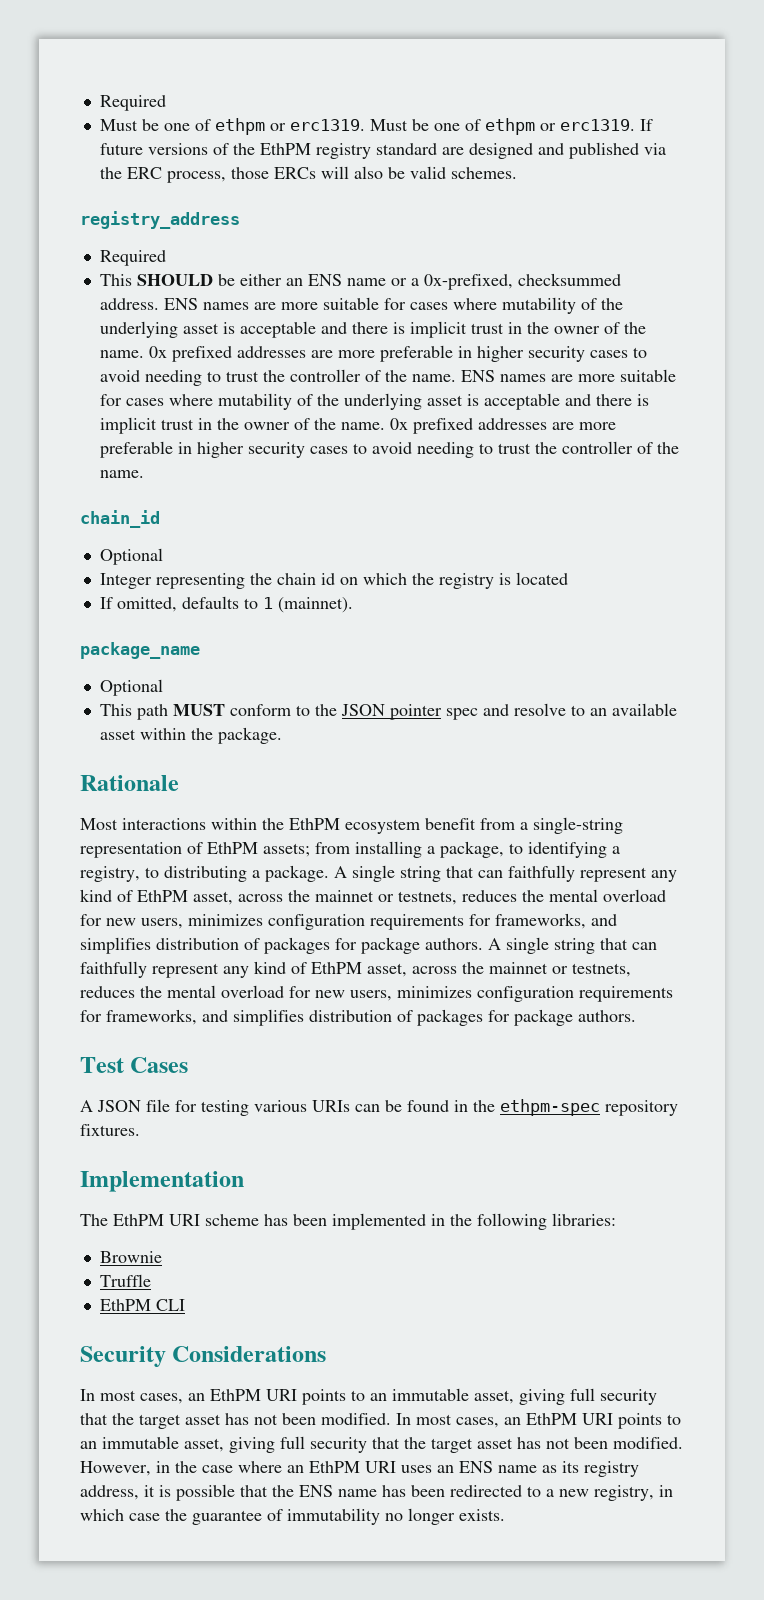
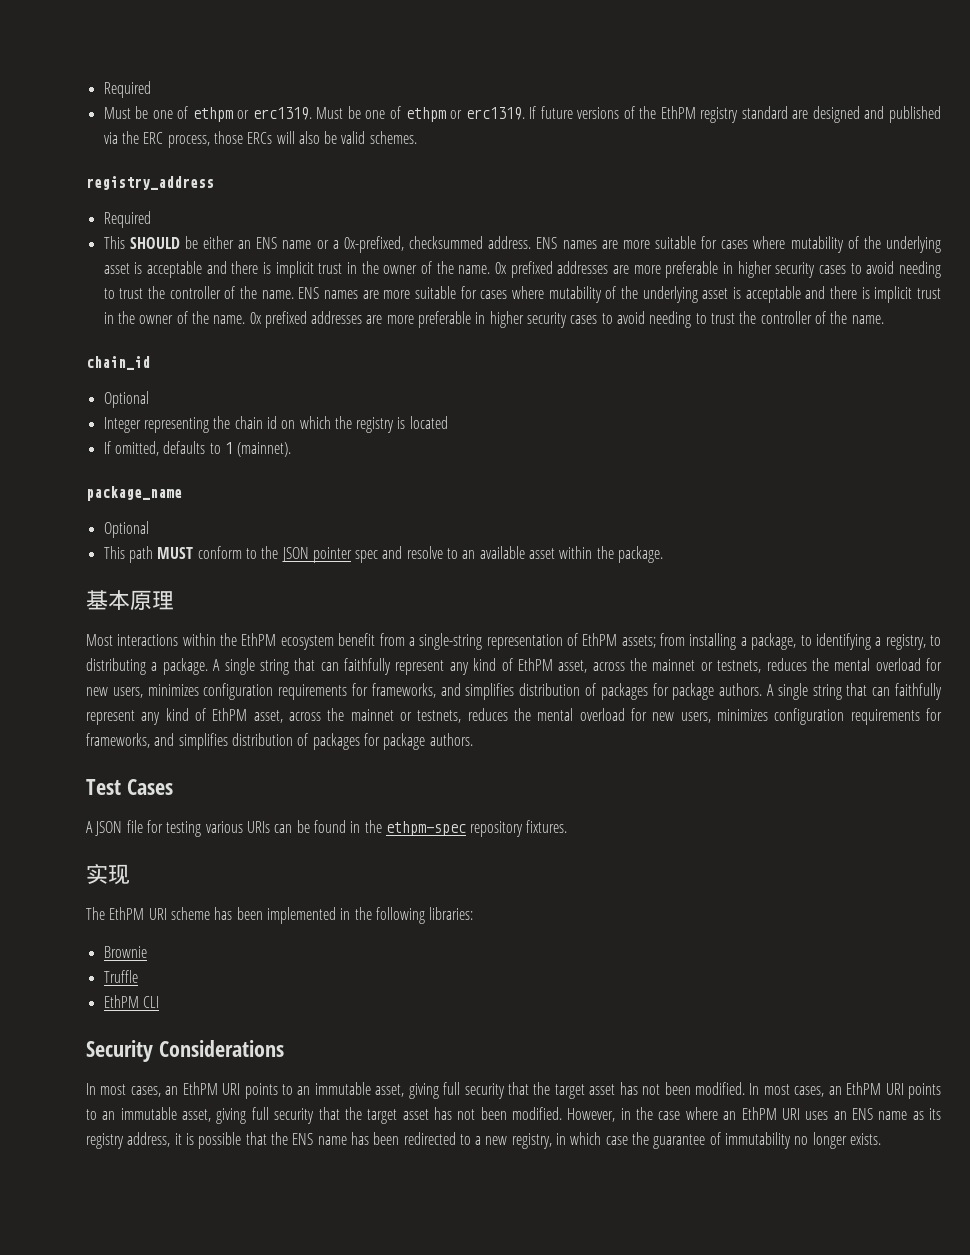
[80,775,179,791] Rationale -> [86,590,174,611] 基本原理
[80,1171,244,1192] Implementation -> [86,864,130,885] 实现

